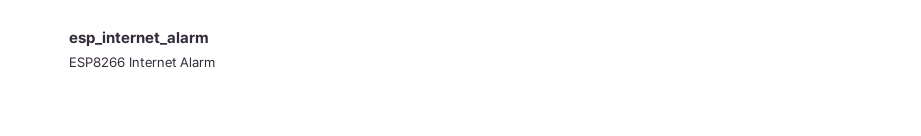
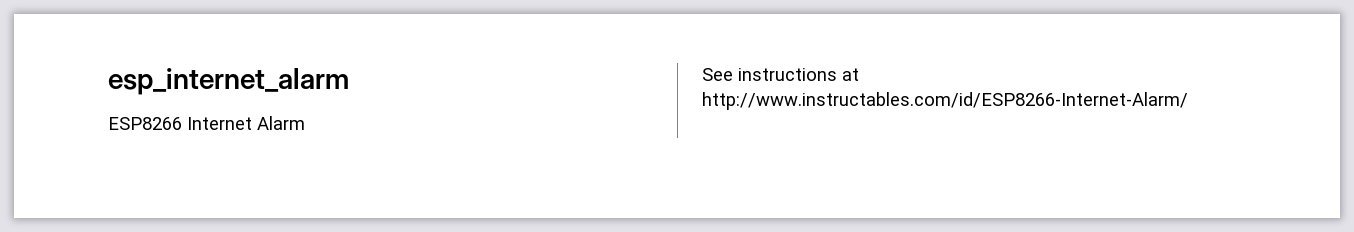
(216, 62) none -> [702,68,859,81] [702,92,1188,110] // See instructions at http://www.instructables.com/id/ESP8266-Internet-Alarm/

